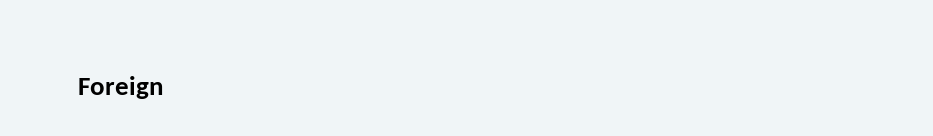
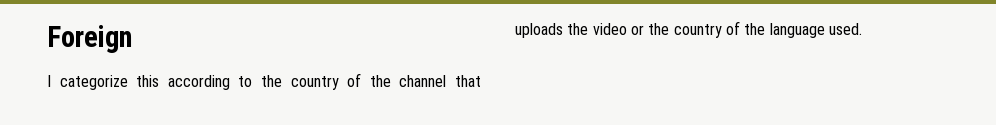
(163, 87) none -> [47,73,482,90] [515,21,862,38] // I categorize this according to the country of the channel that uploads the video or the country of the language used.

